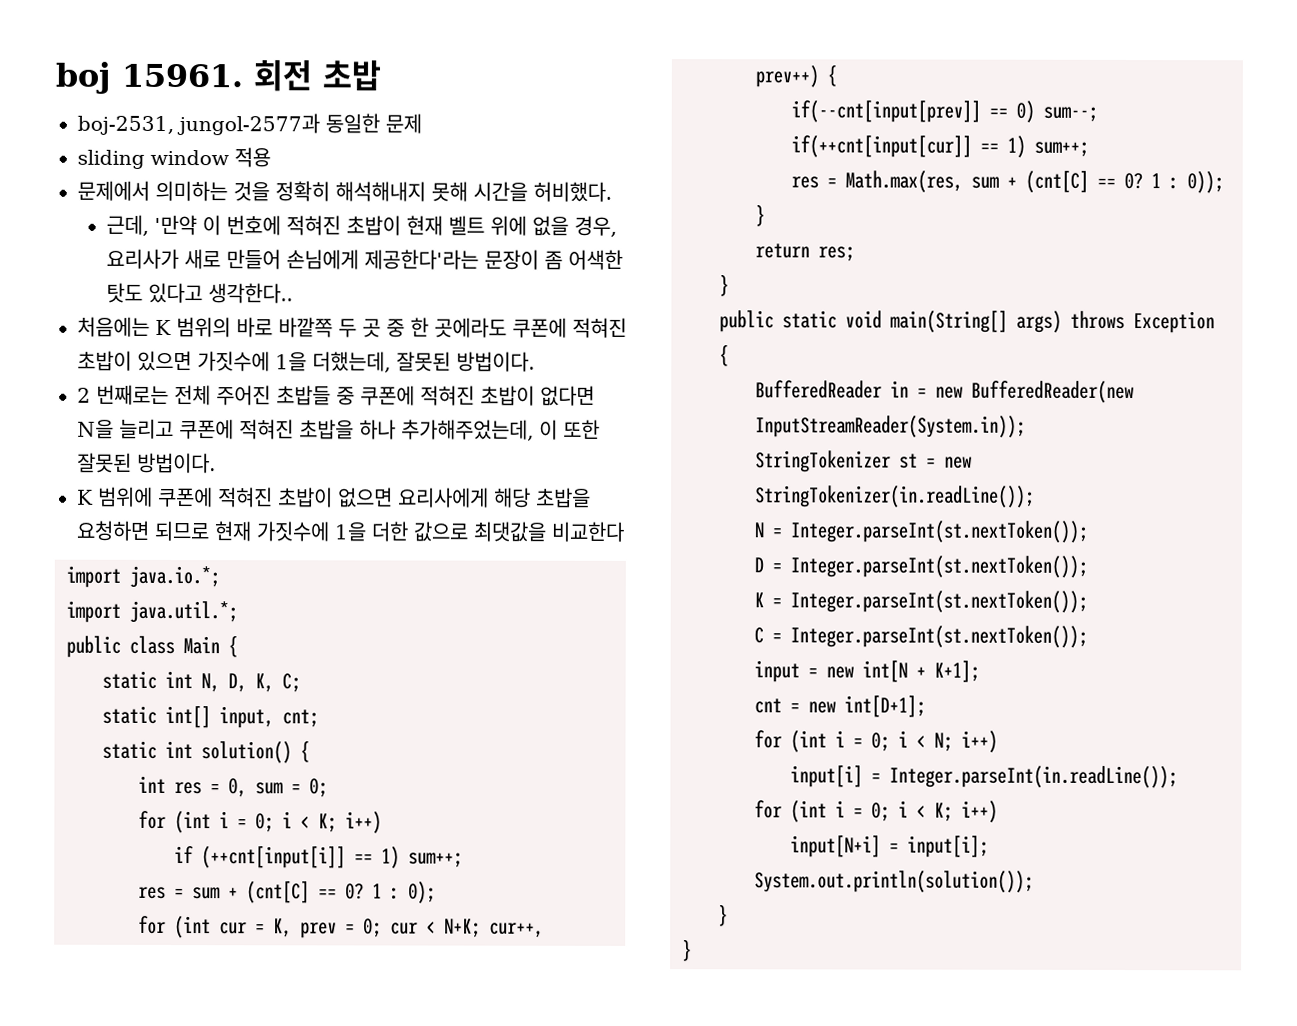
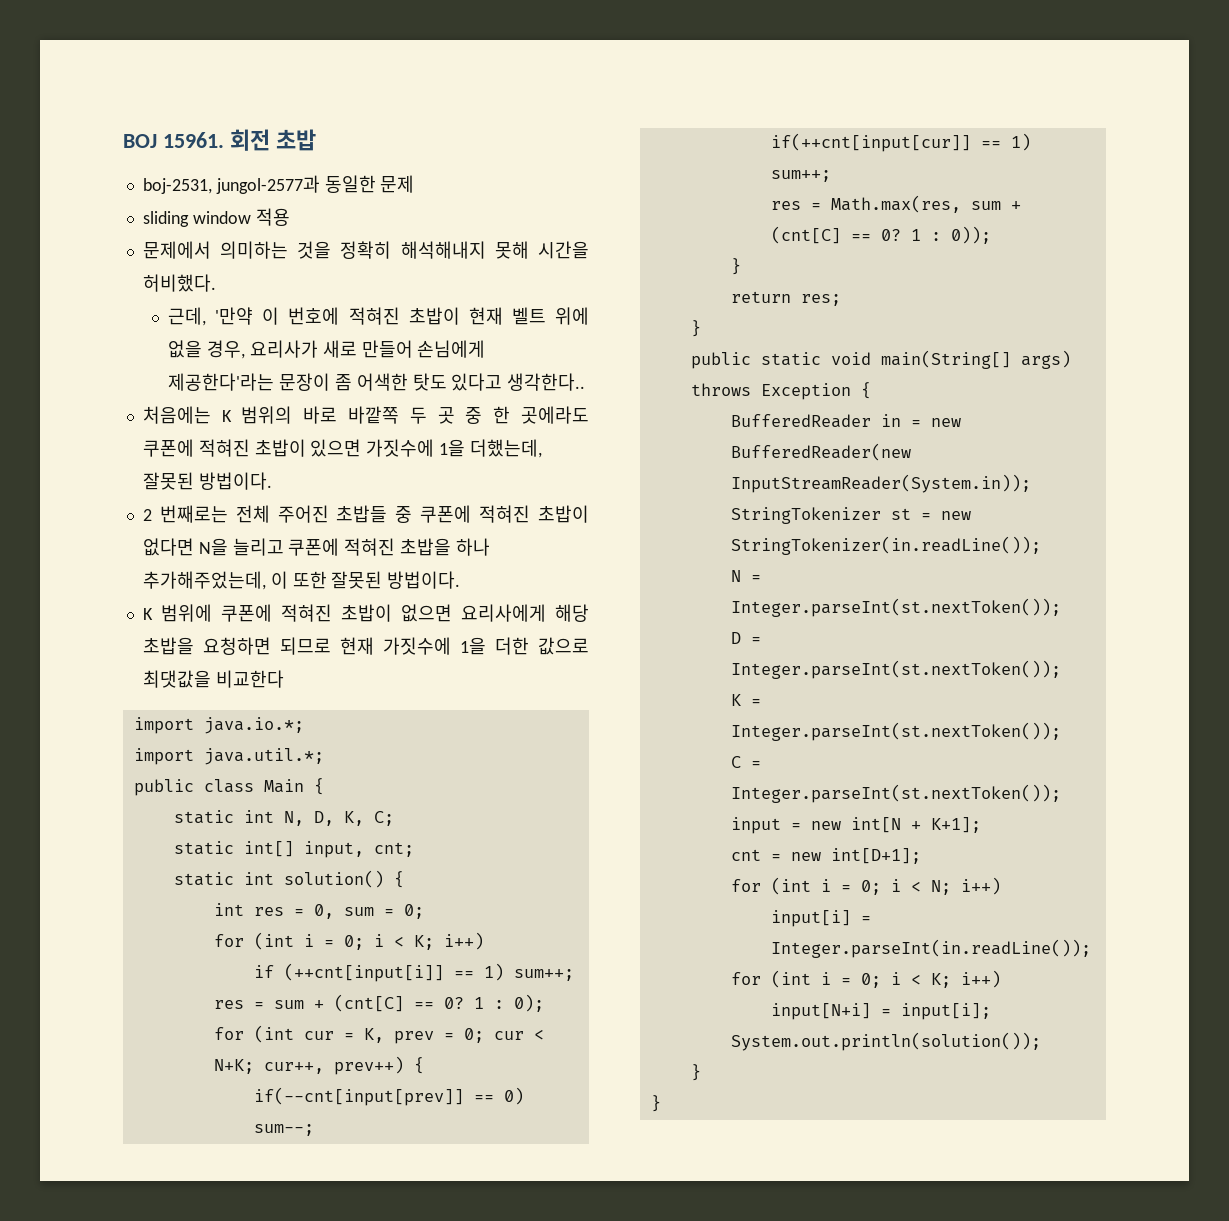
[55,61,111,94] boj -> [123,134,157,148] BOJ

